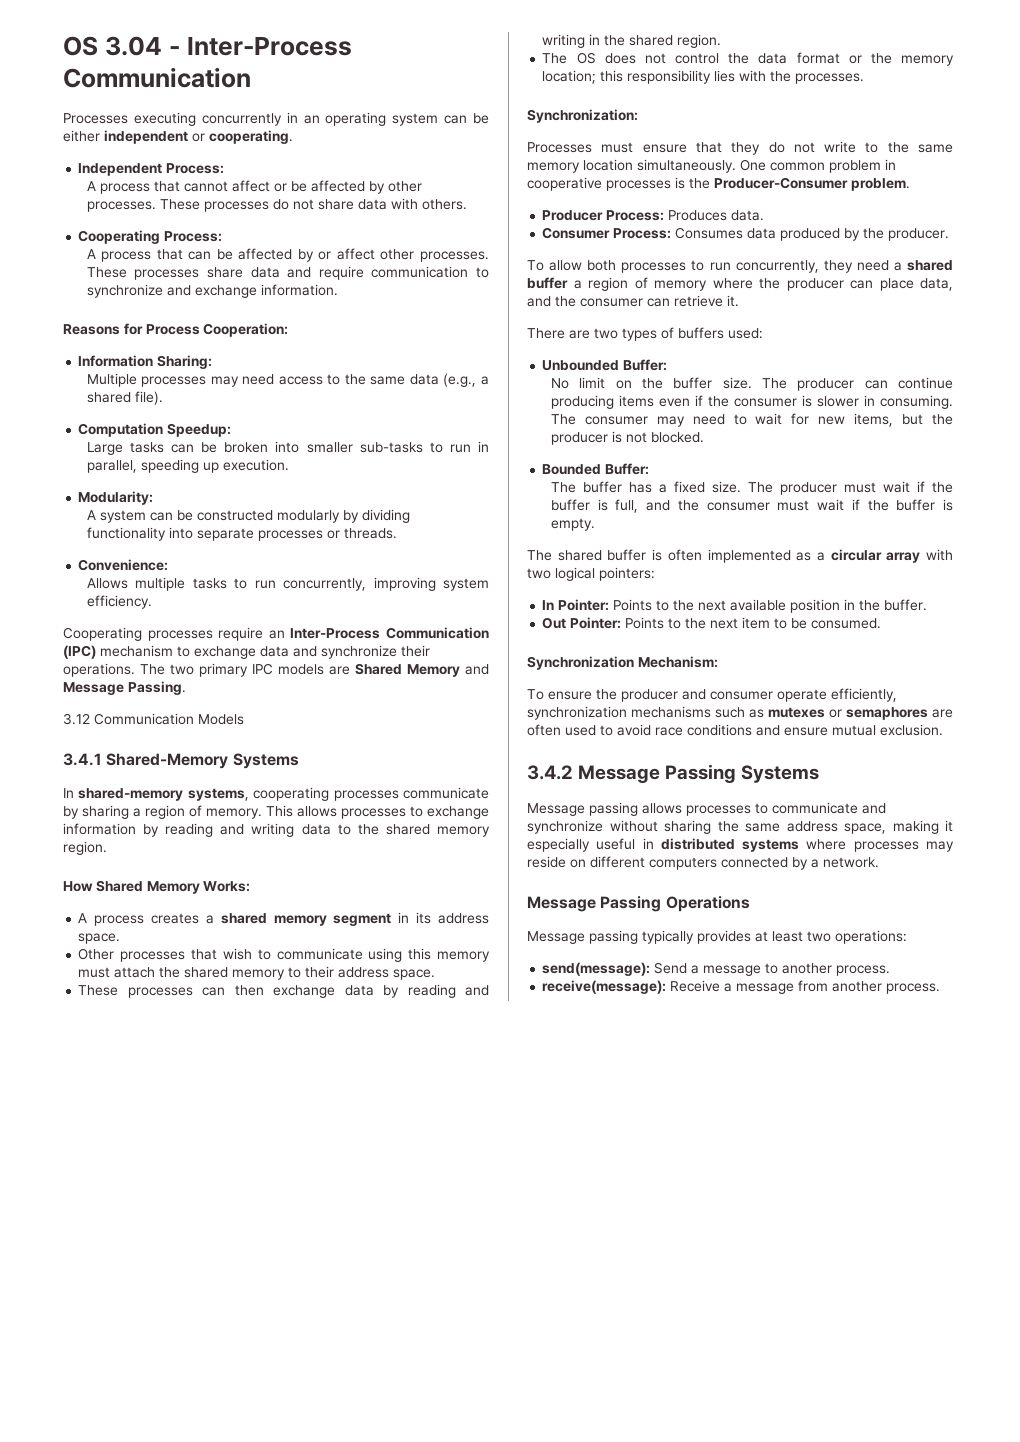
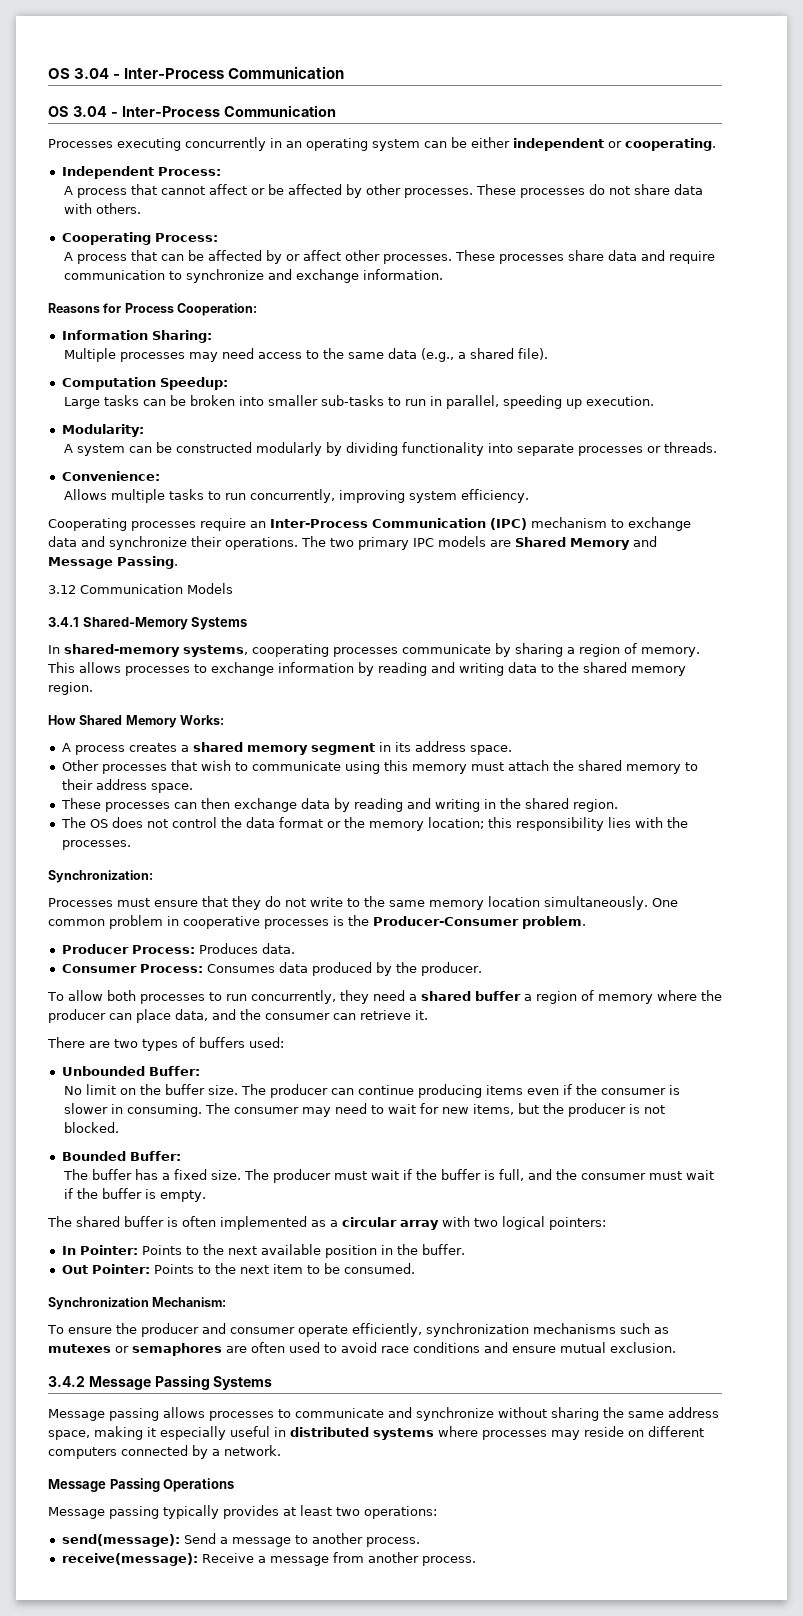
[63,36,352,56] [63,67,251,88] OS 3.04 - Inter-Process Communication -> [48,66,345,79] [48,105,336,117] OS 3.04 - Inter-Process Communication // OS 3.04 - Inter-Process Communication

